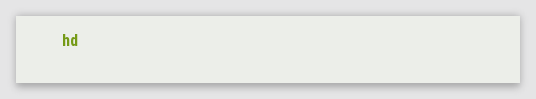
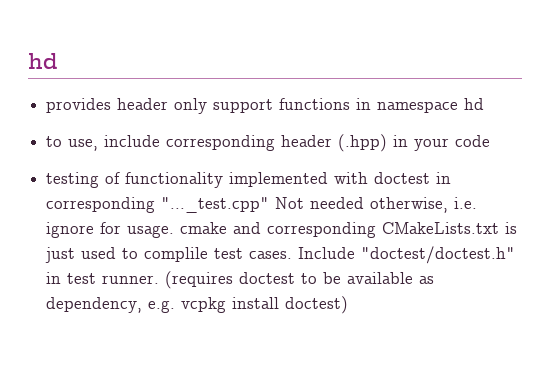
[62,34,78,46] hd -> [28,53,58,69] [46,98,485,114] [46,134,491,152] [46,172,452,188] [46,197,478,213] [46,222,518,238] [45,246,516,264] [46,271,435,289] [46,296,349,314] hd // provides header only support functions in namespace hd // to use, include corresponding header (.hpp) in your code // testing of functionality implemented with doctest in corresponding "..._test.cpp" Not needed otherwise, i.e. ignore for usage. cmake and corresponding CMakeLists.txt is just used to complile test cases. Include "doctest/doctest.h" in test runner. (requires doctest to be available as dependency, e.g. vcpkg install doctest)

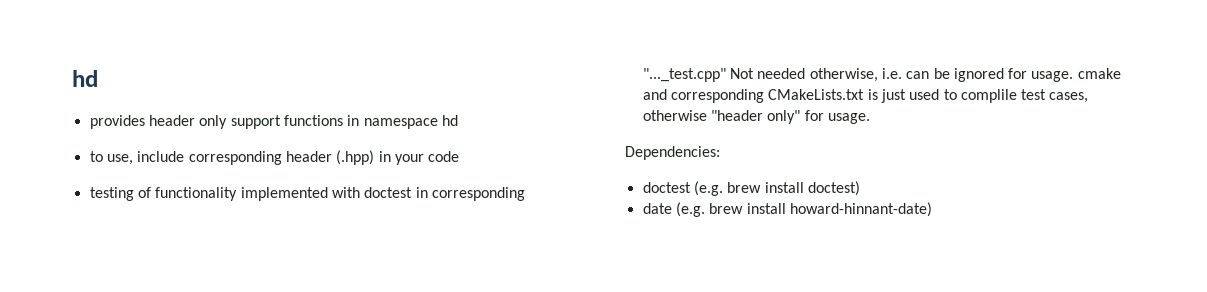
[46,222,95,238] ignore -> [906,68,1004,82] can be ignored
[249,246,516,264] [46,271,435,289] [46,296,349,314] cases. Include "doctest/doctest.h" in test runner. (requires doctest to be available as dependency, e.g. vcpkg install doctest) -> [1049,92,1089,103] [642,110,870,124] [625,146,720,160] [642,181,860,196] [642,202,932,217] cases, otherwise "header only" for usage. // Dependencies: // doctest (e.g. brew install doctest) // date (e.g. brew install howard-hinnant-date)

